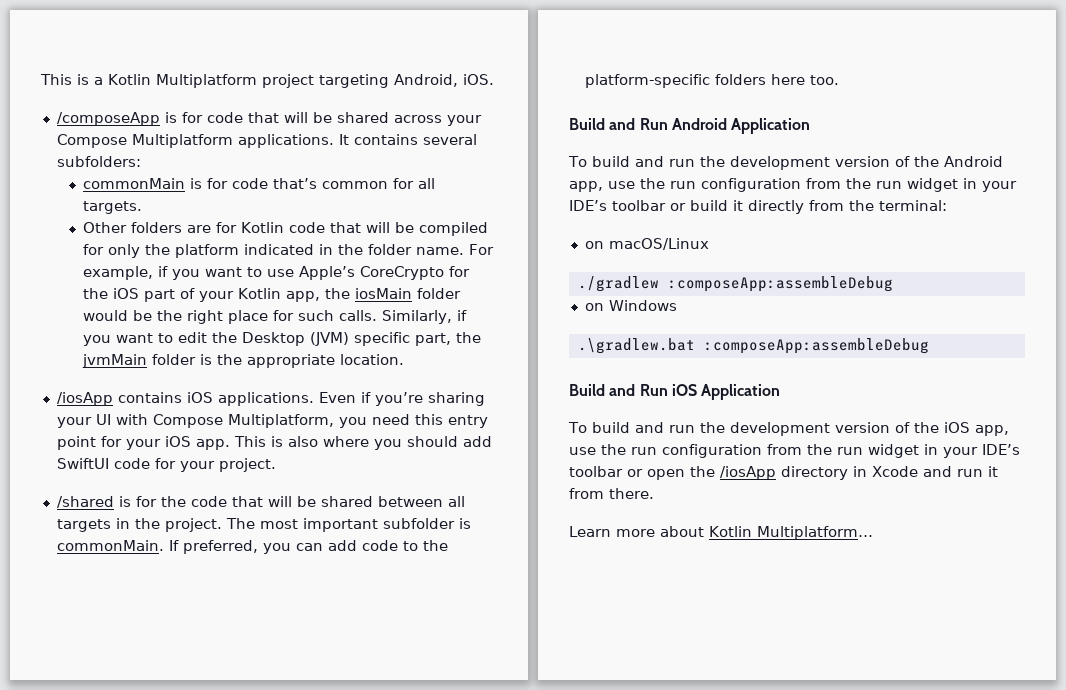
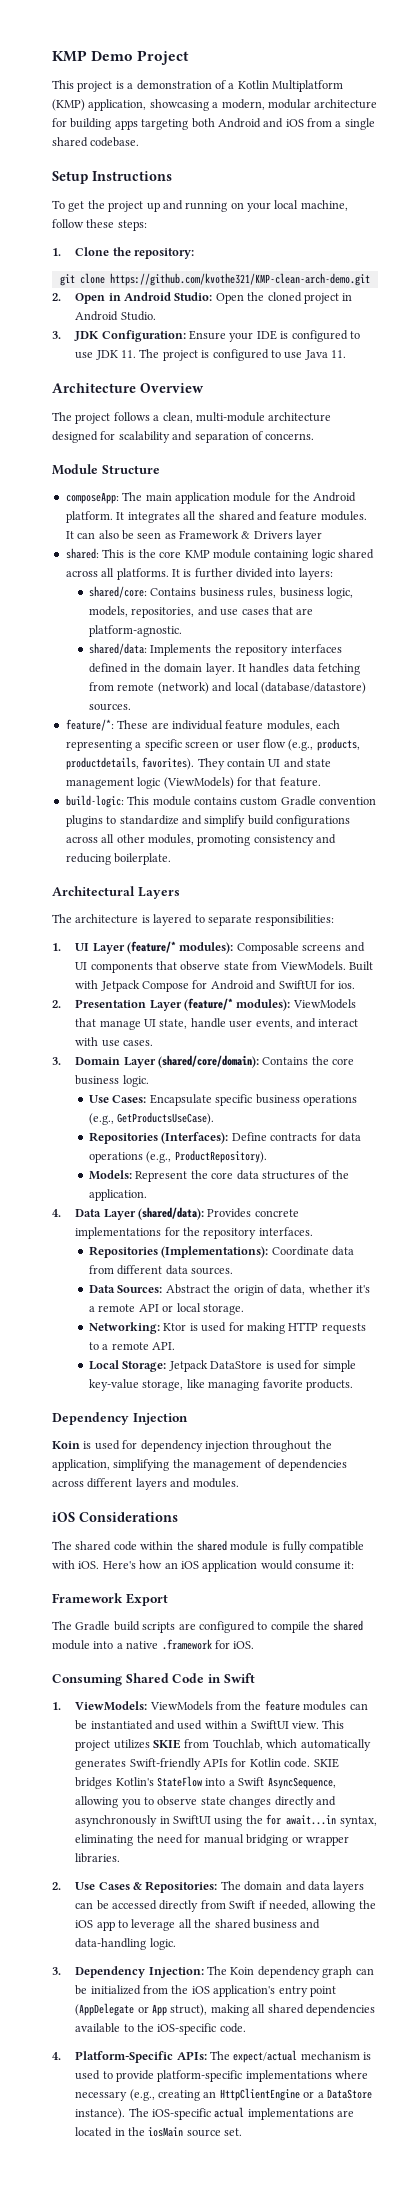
[40,74,494,88] [56,112,482,126] [56,134,477,148] [56,156,141,167] [82,178,435,189] [82,201,142,214] [82,222,488,236] [82,244,494,258] [82,266,470,280] [82,288,461,302] [82,310,467,324] [82,332,481,346] [81,354,404,368] [56,392,485,406] [56,414,488,428] [56,436,492,450] [56,458,276,472] [56,496,465,508] [56,518,471,532] [56,540,448,554] [584,74,839,88] [569,118,811,134] [568,156,1003,170] [569,178,1017,192] [569,200,947,214] [584,238,709,250] [577,276,893,292] [584,300,677,311] [577,338,929,354] [569,384,781,400] [568,422,1009,436] [569,444,1020,458] [569,466,998,480] [569,488,654,499] [569,526,873,540] This is a Kotlin Multiplatform project targeting Android, iOS. // /composeApp is for code that will be shared across your Compose Multiplatform applications. It contains several subfolders: // commonMain is for code that’s common for all targets. // Other folders are for Kotlin code that will be compiled for only the platform indicated in the folder name. For example, if you want to use Apple’s CoreCrypto for the iOS part of your Kotlin app, the iosMain folder would be the right place for such calls. Similarly, if you want to edit the Desktop (JVM) specific part, the jvmMain folder is the appropriate location. // /iosApp contains iOS applications. Even if you’re sharing your UI with Compose Multiplatform, you need this entry point for your iOS app. This is also where you should add SwiftUI code for your project. // /shared is for the code that will be shared between all targets in the project. The most important subfolder is commonMain. If preferred, you can add code to the platform-specific folders here too. // Build and Run Android Application // To build and run the development version of the Android app, use the run configuration from the run widget in your IDE’s toolbar or build it directly from the terminal: // on macOS/Linux // ./gradlew :composeApp:assembleDebug // on Windows // .\gradlew.bat :composeApp:assembleDebug // Build and Run iOS Application // To build and run the development version of the iOS app, use the run configuration from the run widget in your IDE’s toolbar or open the /iosApp directory in Xcode and run it from there. // Learn more about Kotlin Multiplatform… -> [52,50,190,65] [52,80,343,92] [52,99,378,111] [52,118,375,130] [52,137,140,147] [52,171,172,184] [52,200,348,212] [52,219,147,231] [52,247,194,259] [59,273,370,286] [52,292,353,304] [75,311,156,321] [52,330,360,342] [75,349,346,361] [52,383,204,393] [52,412,332,424] [52,431,315,443] [52,464,160,475] [65,492,357,504] [65,511,367,523] [65,530,323,542] [65,548,375,561] [65,568,333,580] [88,586,353,599] [88,606,314,618] [88,625,182,637] [88,643,342,656] [88,663,360,675] [88,682,366,694] [88,703,131,711] [65,719,340,731] [65,738,360,751] [65,757,331,770] [65,777,321,789] [65,795,376,808] [65,815,350,827] [65,834,336,846] [65,853,172,865] [52,886,180,899] [52,914,335,926] [52,941,365,954] [75,961,373,973] [75,980,356,992] [52,998,356,1011] [75,1018,359,1030] [75,1037,153,1047] [52,1055,355,1068] [75,1075,149,1087] [88,1094,357,1106] [88,1112,215,1125] [88,1132,361,1144] [88,1150,267,1163] [88,1170,349,1182] [88,1189,147,1201] [52,1207,299,1220] [75,1227,313,1239] [88,1246,355,1258] [88,1265,234,1275] [88,1284,370,1296] [88,1303,244,1315] [88,1322,366,1334] [88,1342,176,1350] [88,1360,356,1372] [88,1379,353,1391] [52,1412,188,1425] [52,1440,332,1452] [52,1459,347,1471] [52,1478,239,1490] [52,1512,178,1522] [52,1540,365,1553] [52,1560,355,1572] [52,1593,168,1606] [52,1620,364,1633] [52,1639,255,1650] [52,1673,255,1686] [52,1700,368,1711] [75,1720,345,1730] [75,1739,371,1751] [75,1758,339,1770] [75,1776,336,1789] [75,1796,336,1808] [75,1814,377,1827] [75,1834,349,1846] [75,1853,121,1863] [52,1881,365,1893] [75,1900,376,1912] [75,1919,321,1931] [75,1938,176,1950] [52,1966,374,1978] [75,1985,336,1997] [75,2003,375,2016] [75,2023,246,2035] [52,2050,372,2063] [75,2070,369,2082] [75,2088,372,2101] [75,2107,355,2120] [75,2127,243,2137] KMP Demo Project // This project is a demonstration of a Kotlin Multiplatform (KMP) application, showcasing a modern, modular architecture for building apps targeting both Android and iOS from a single shared codebase. // Setup Instructions // To get the project up and running on your local machine, follow these steps: // 1. Clone the repository: // git clone https://github.com/kvothe321/KMP-clean-arch-demo.git // 2. Open in Android Studio: Open the cloned project in Android Studio. // 3. JDK Configuration: Ensure your IDE is configured to use JDK 11. The project is configured to use Java 11. // Architecture Overview // The project follows a clean, multi-module architecture designed for scalability and separation of concerns. // Module Structure // composeApp: The main application module for the Android platform. It integrates all the shared and feature modules. It can also be seen as Framework & Drivers layer // shared: This is the core KMP module containing logic shared across all platforms. It is further divided into layers: // shared/core: Contains business rules, business logic, models, repositories, and use cases that are platform-agnostic. // shared/data: Implements the repository interfaces defined in the domain layer. It handles data fetching from remote (network) and local (database/datastore) sources. // feature/*: These are individual feature modules, each representing a specific screen or user flow (e.g., products, productdetails, favorites). They contain UI and state management logic (ViewModels) for that feature. // build-logic: This module contains custom Gradle convention plugins to standardize and simplify build configurations across all other modules, promoting consistency and reducing boilerplate. // Architectural Layers // The architecture is layered to separate responsibilities: // 1. UI Layer (feature/* modules): Composable screens and UI components that observe state from ViewModels. Built with Jetpack Compose for Android and SwiftUI for ios. // 2. Presentation Layer (feature/* modules): ViewModels that manage UI state, handle user events, and interact with use cases. // 3. Domain Layer (shared/core/domain): Contains the core business logic. // Use Cases: Encapsulate specific business operations (e.g., GetProductsUseCase). // Repositories (Interfaces): Define contracts for data operations (e.g., ProductRepository). // Models: Represent the core data structures of the application. // 4. Data Layer (shared/data): Provides concrete implementations for the repository interfaces. // Repositories (Implementations): Coordinate data from different data sources. // Data Sources: Abstract the origin of data, whether it's a remote API or local storage. // Networking: Ktor is used for making HTTP requests to a remote API. // Local Storage: Jetpack DataStore is used for simple key-value storage, like managing favorite products. // Dependency Injection // Koin is used for dependency injection throughout the application, simplifying the management of dependencies across different layers and modules. // iOS Considerations // The shared code within the shared module is fully compatible with iOS. Here's how an iOS application would consume it: // Framework Export // The Gradle build scripts are configured to compile the shared module into a native .framework for iOS. // Consuming Shared Code in Swift // 1. ViewModels: ViewModels from the feature modules can be instantiated and used within a SwiftUI view. This project utilizes SKIE from Touchlab, which automatically generates Swift-friendly APIs for Kotlin code. SKIE bridges Kotlin's StateFlow into a Swift AsyncSequence, allowing you to observe state changes directly and asynchronously in SwiftUI using the for await...in syntax, eliminating the need for manual bridging or wrapper libraries. // 2. Use Cases & Repositories: The domain and data layers can be accessed directly from Swift if needed, allowing the iOS app to leverage all the shared business and data-handling logic. // 3. Dependency Injection: The Koin dependency graph can be initialized from the iOS application's entry point (AppDelegate or App struct), making all shared dependencies available to the iOS-specific code. // 4. Platform-Specific APIs: The expect/actual mechanism is used to provide platform-specific implementations where necessary (e.g., creating an HttpClientEngine or a DataStore instance). The iOS-specific actual implementations are located in the iosMain source set.

